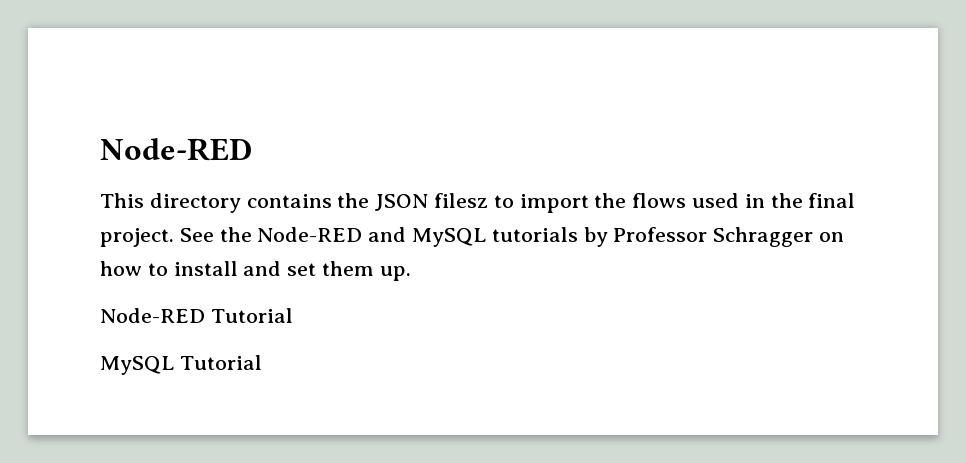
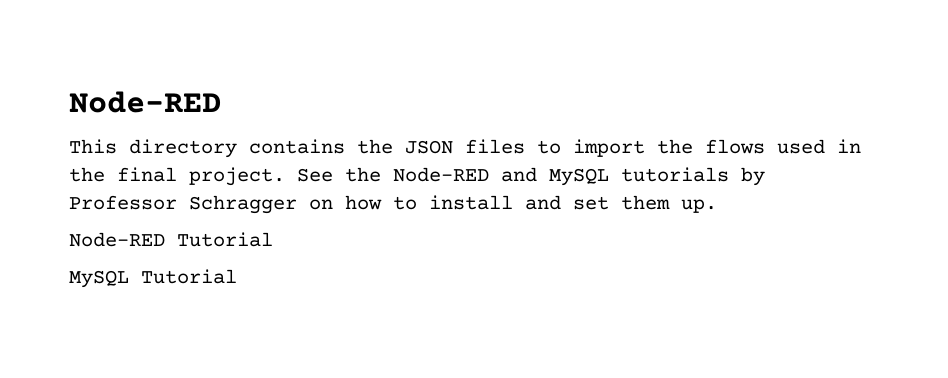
[434,193,489,208] filesz -> [465,139,525,154] files

